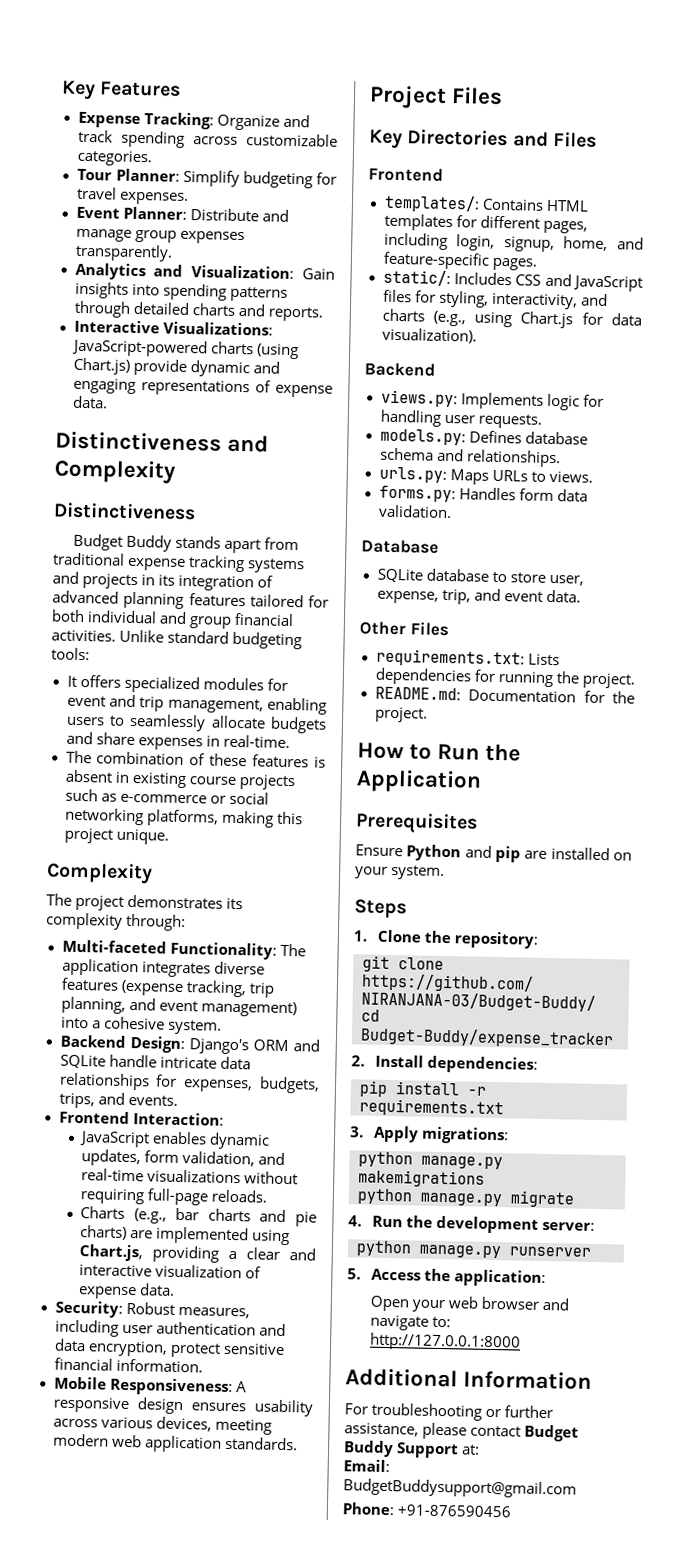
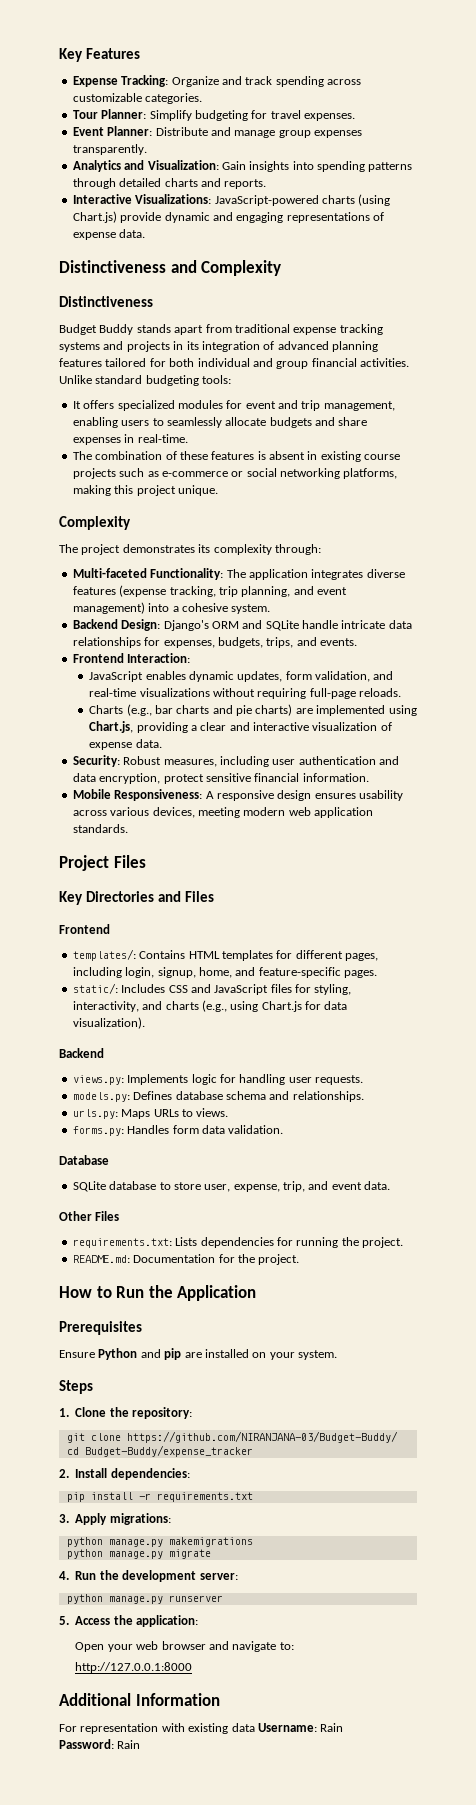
[371,1402,554,1421] [344,1422,580,1442] [343,1440,481,1459] [343,1459,390,1473] [343,1478,577,1499] [342,1502,512,1518] troubleshooting or further assistance, please contact Budget Buddy Support at: // Email: BudgetBuddysupport@gmail.com // Phone: +91-876590456 -> [80,1723,344,1734] [59,1739,141,1749] representation with existing data Username: Rain // Password: Rain

